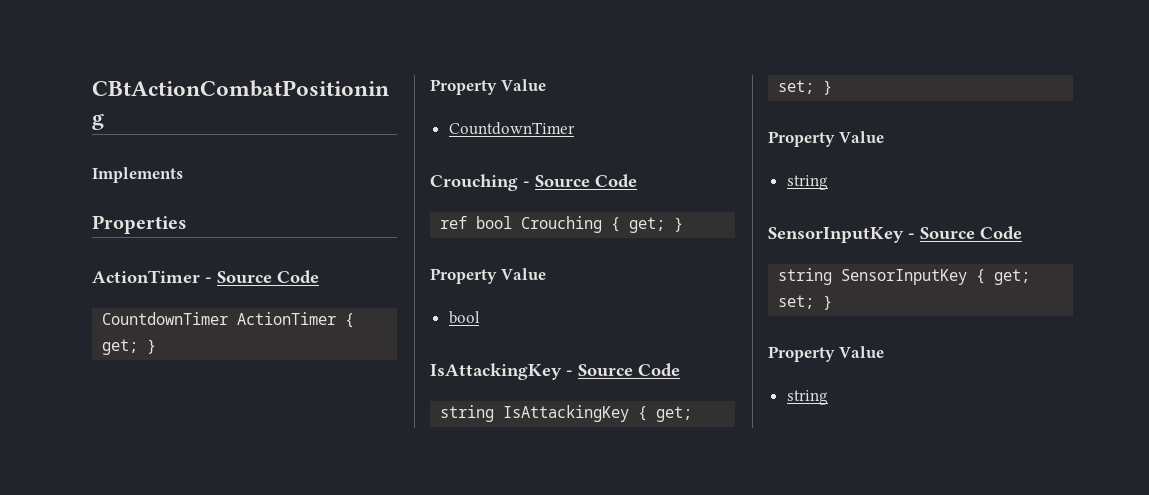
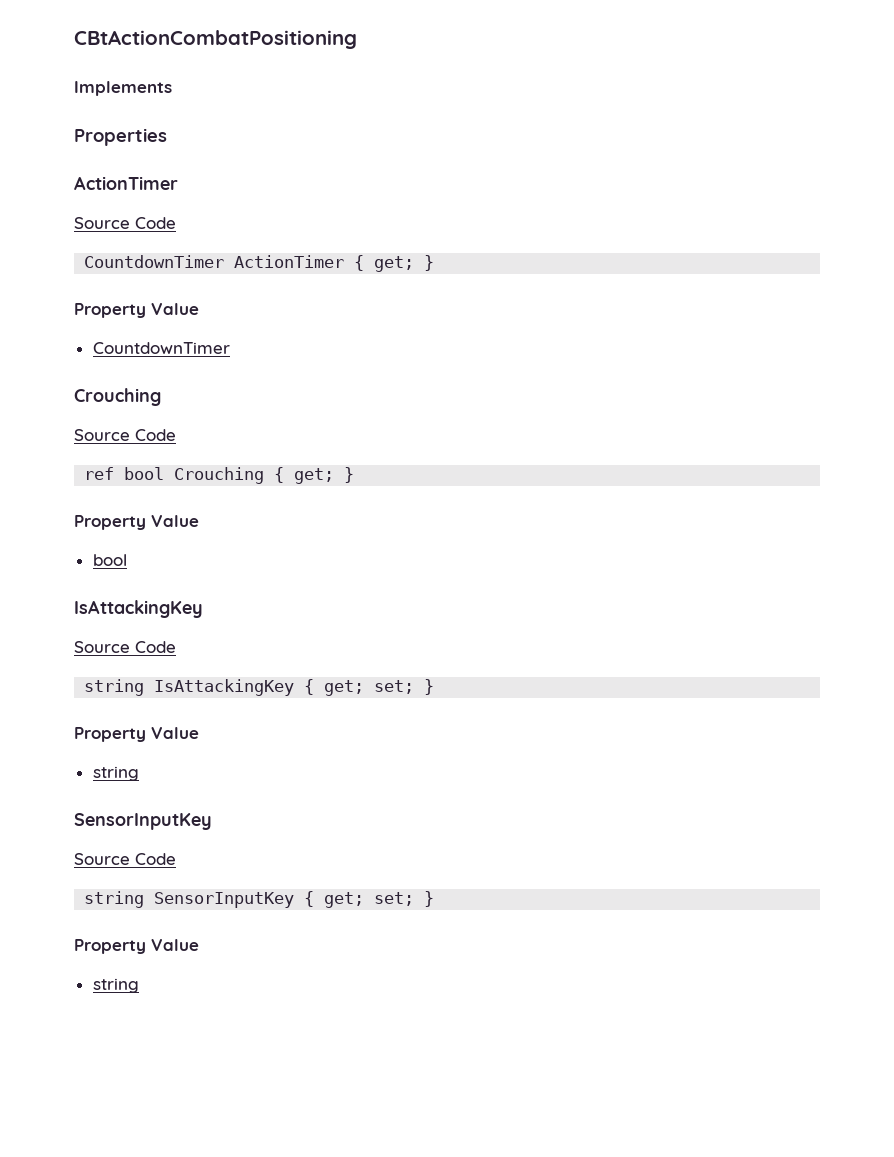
[205,277,212,283] - -> (178, 183) //
[523,181,530,187] - -> (161, 397) //
[566,370,573,376] - -> (203, 609) //
[908,233,915,239] - -> (212, 821) //

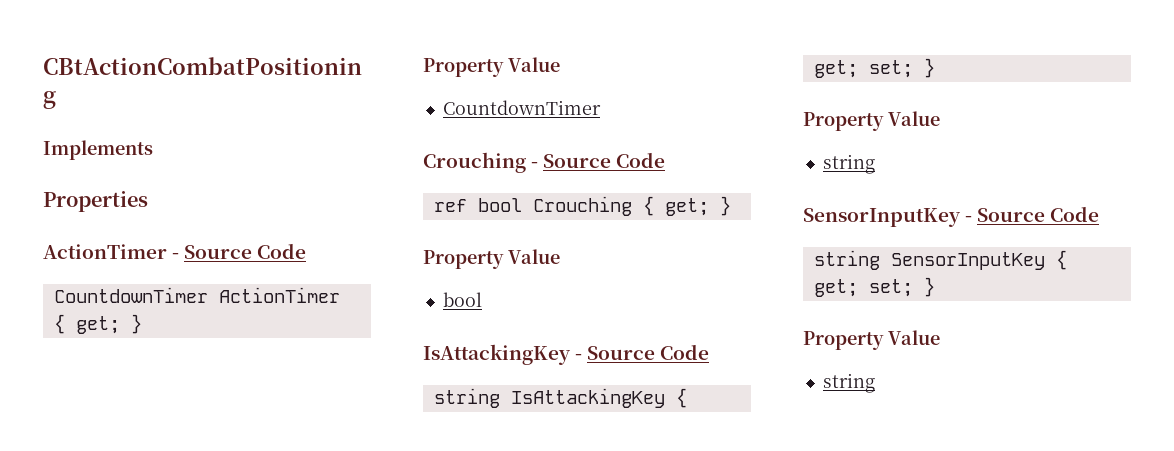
(178, 183) // -> [172,253,180,259] -
(161, 397) // -> [531,162,539,168] -
(203, 609) // -> [575,354,583,360] -
(212, 821) // -> [965,216,973,222] -

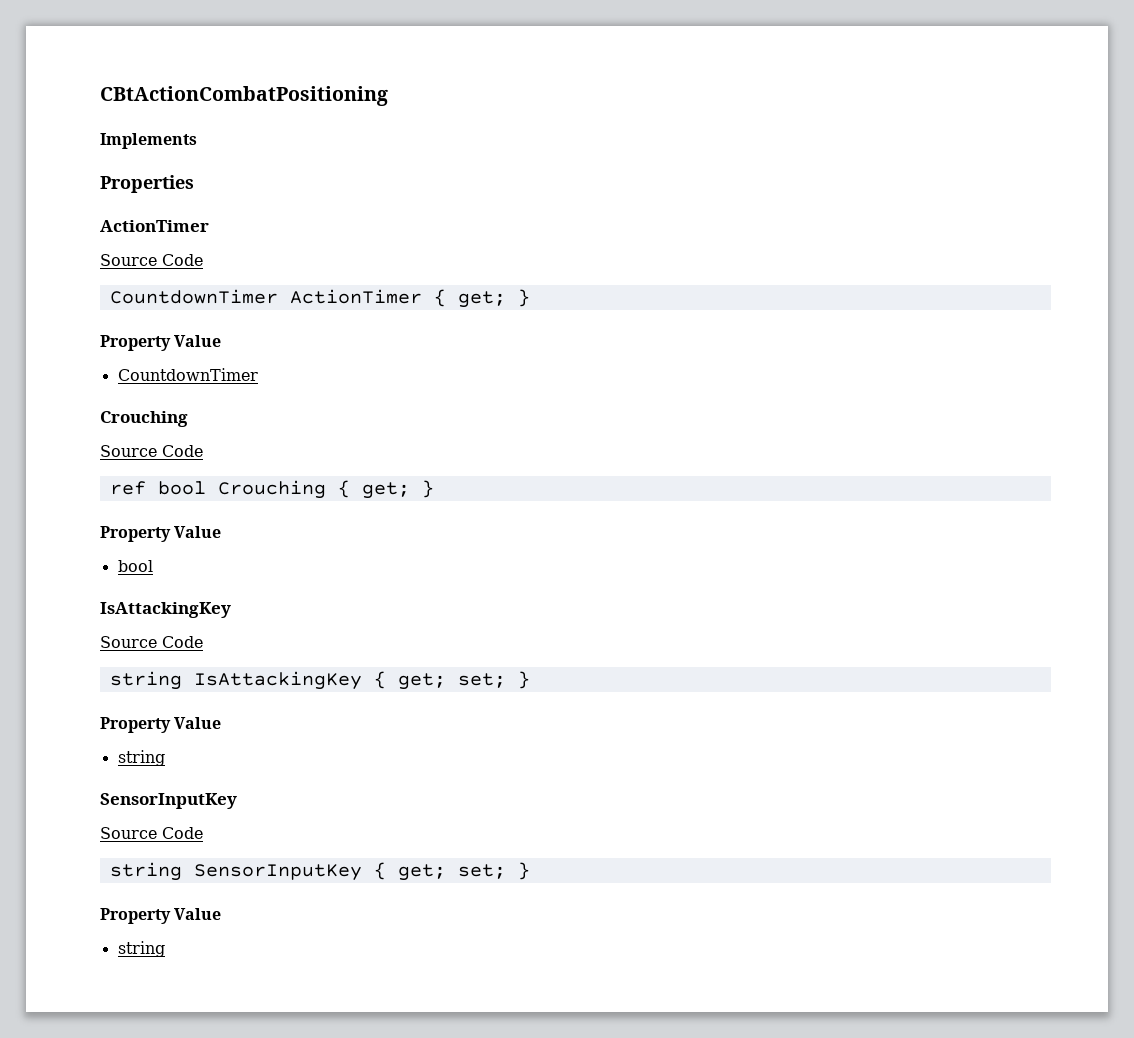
[172,253,180,259] - -> (209, 226) //
[531,162,539,168] - -> (188, 419) //
[575,354,583,360] - -> (231, 610) //
[965,216,973,222] - -> (237, 801) //

